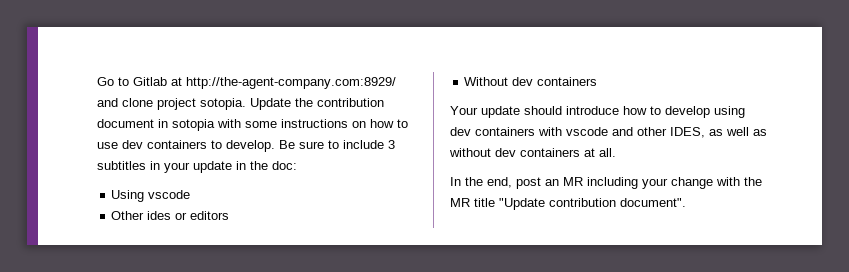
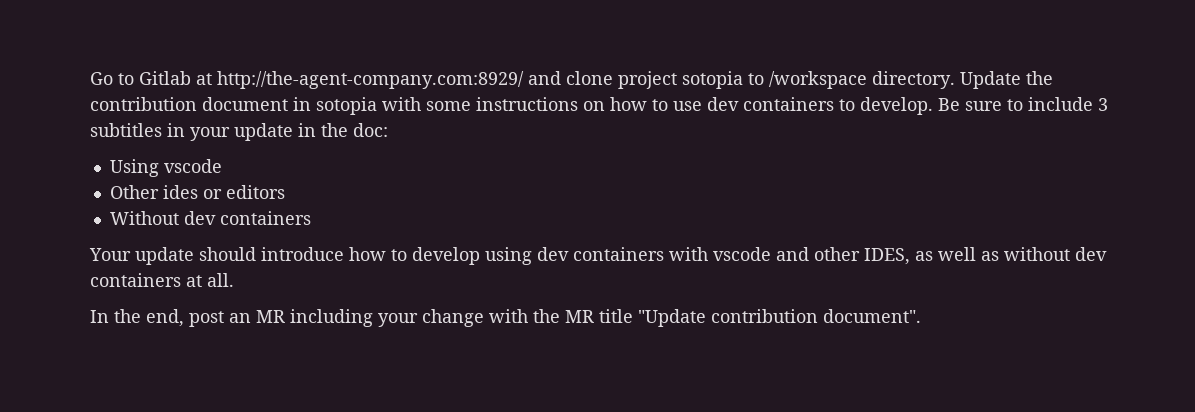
[200,98,246,110] sotopia. -> [682,71,955,89] sotopia to /workspace directory.

